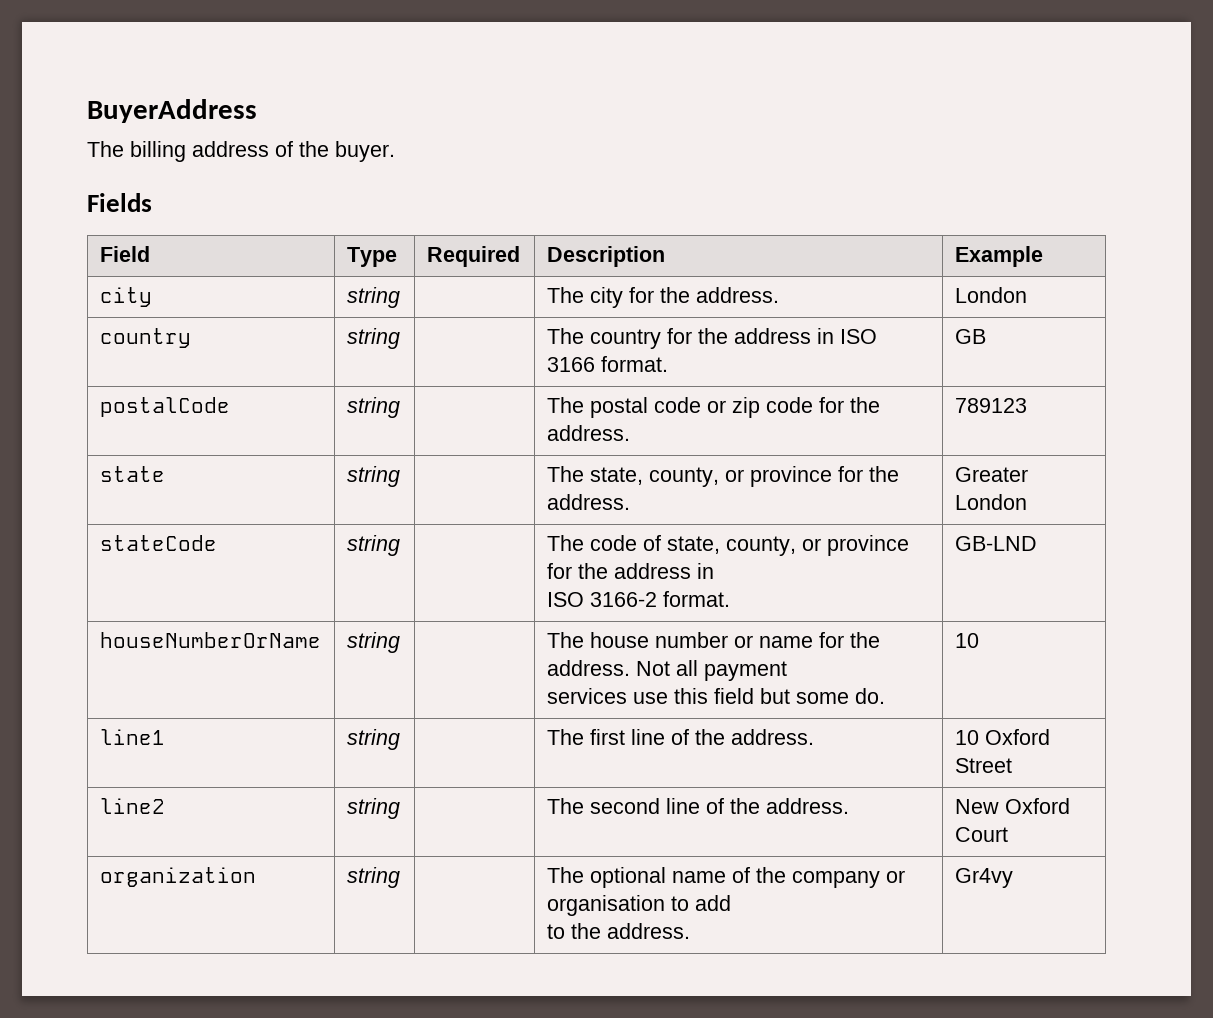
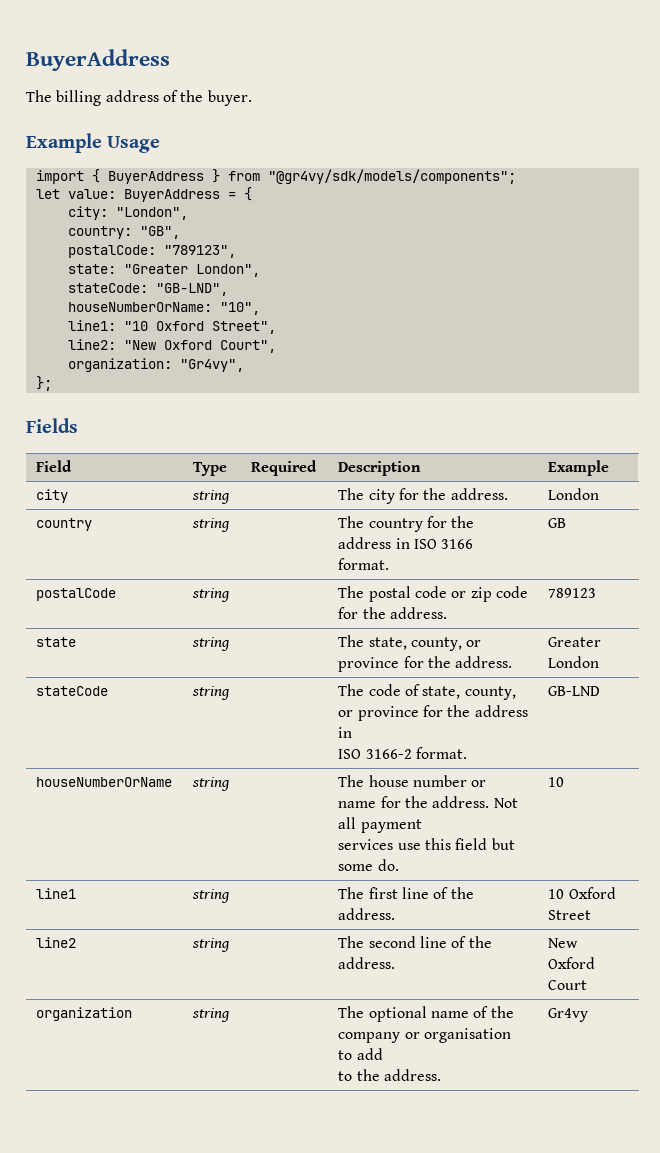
(395, 151) none -> [26,133,161,153] [35,169,516,184] [35,187,252,202] [67,206,188,220] [67,226,180,239] [67,245,236,258] [67,264,260,277] [67,283,228,296] [67,302,260,315] [67,320,276,334] [67,339,276,353] [67,358,244,372] [35,376,52,391] // Example Usage // import { BuyerAddress } from "@gr4vy/sdk/models/components"; // let value: BuyerAddress = { // city: "London", // country: "GB", // postalCode: "789123", // state: "Greater London", // stateCode: "GB-LND", // houseNumberOrName: "10", // line1: "10 Oxford Street", // line2: "New Oxford Court", // organization: "Gr4vy", // };

